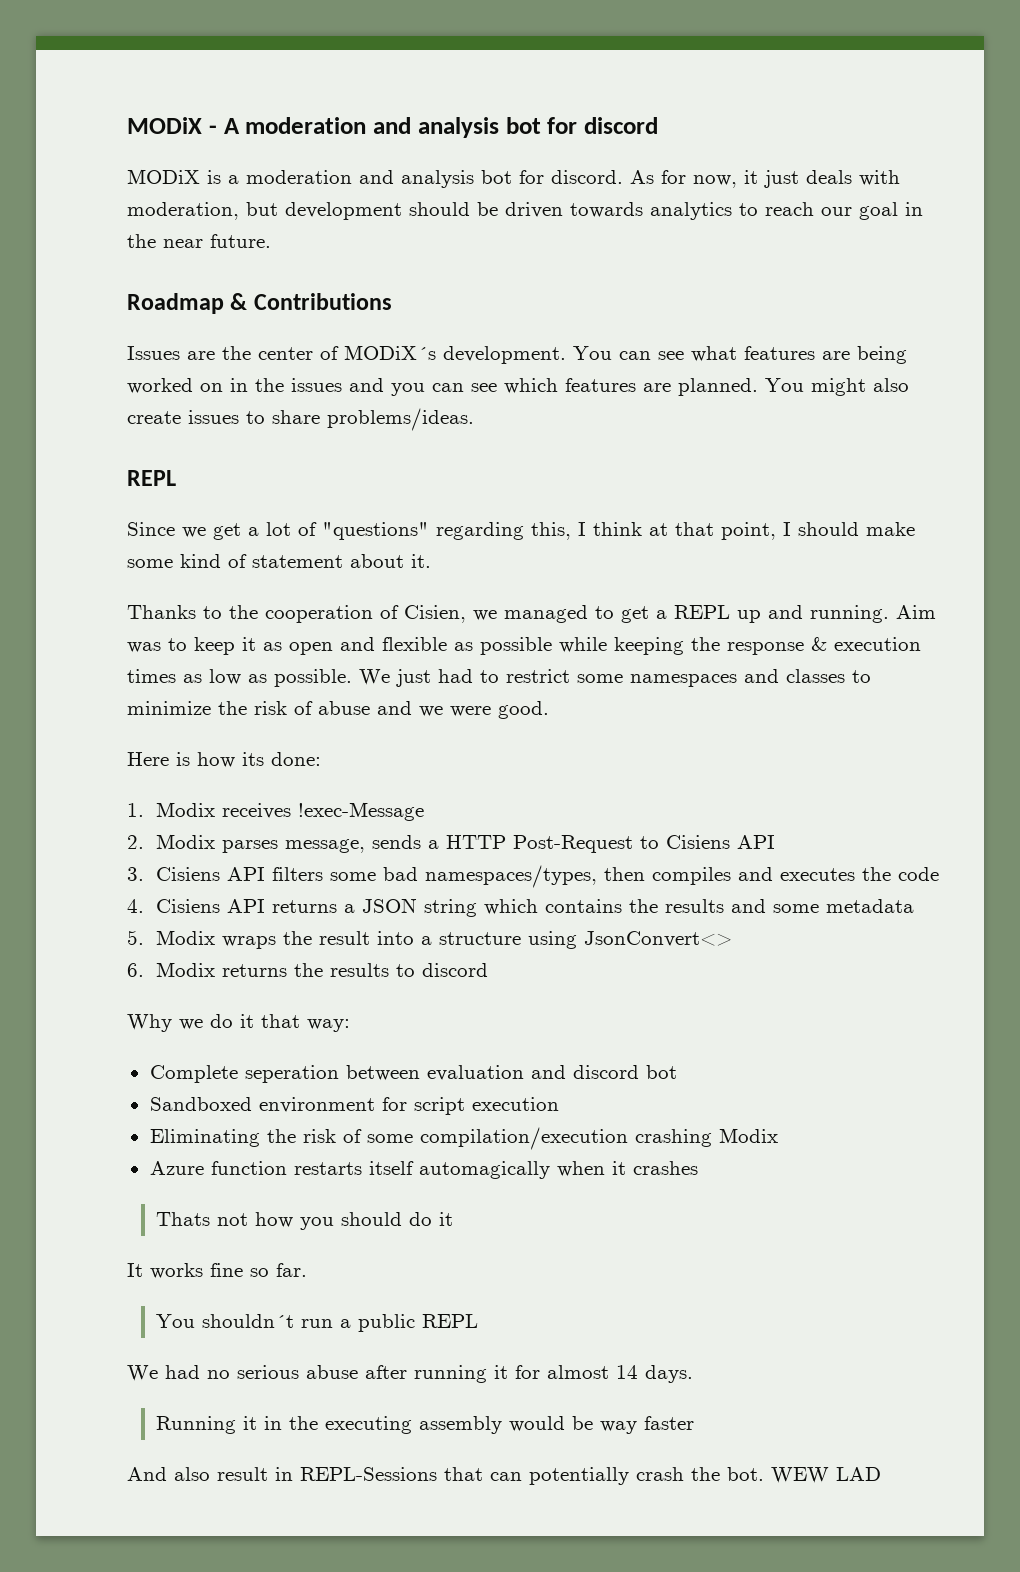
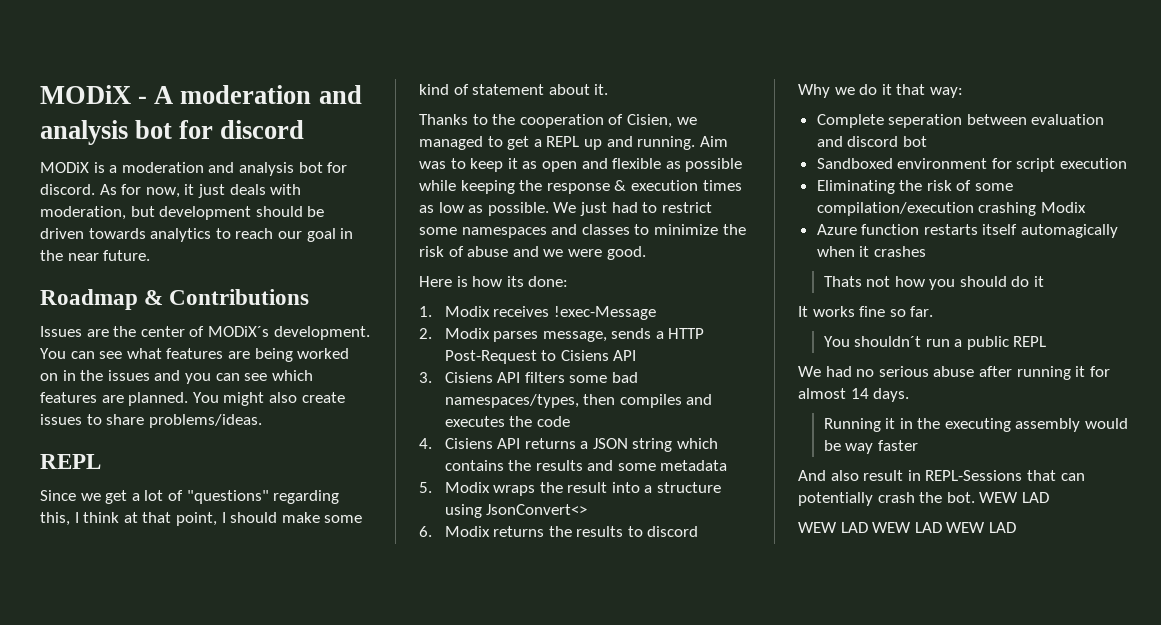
(881, 1474) none -> [798,522,1016,533] // WEW LAD WEW LAD WEW LAD

